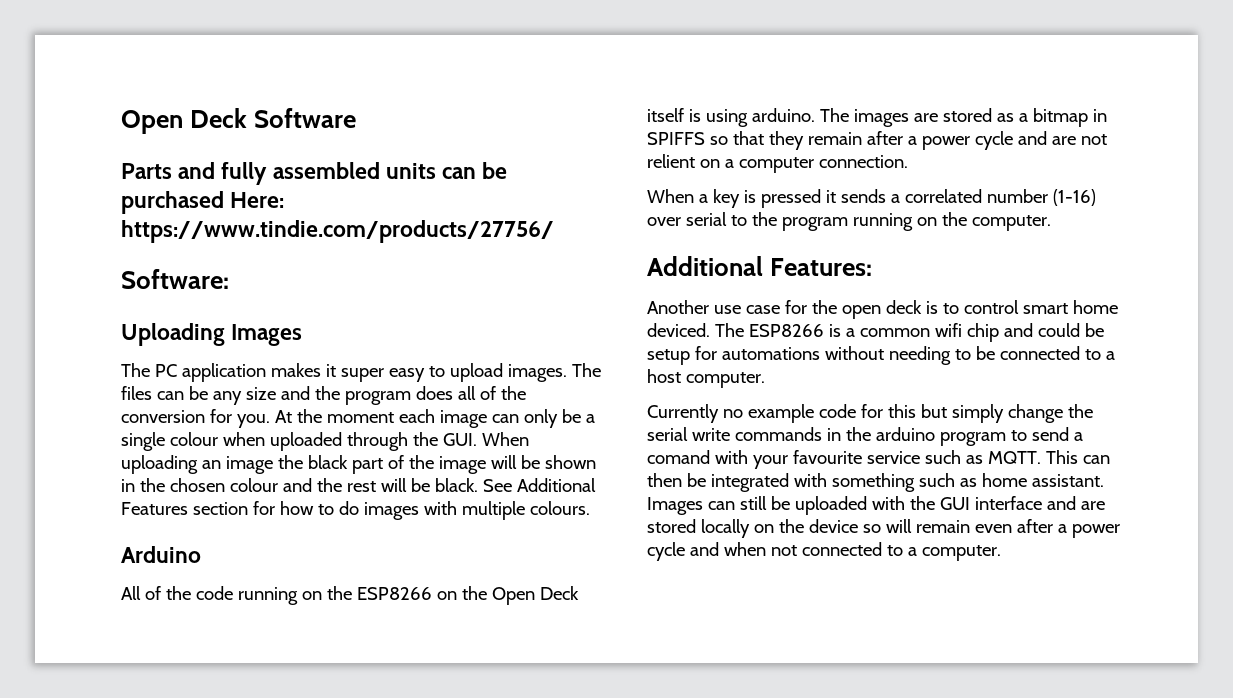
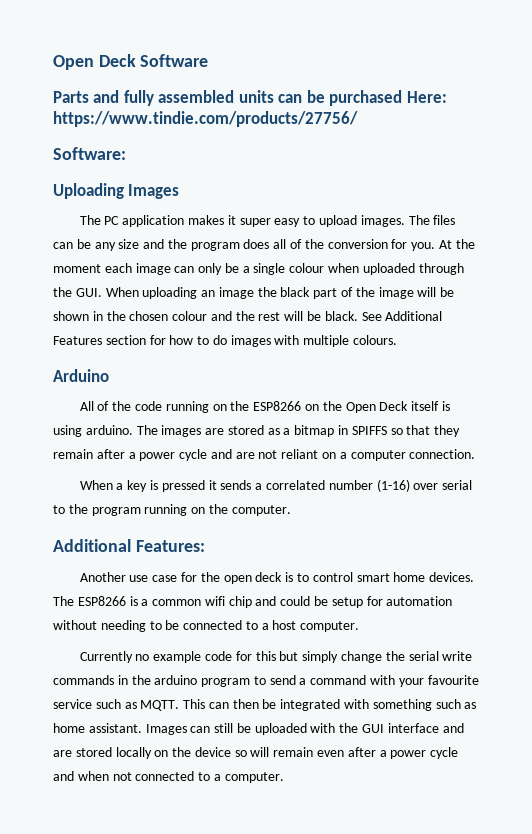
[647,154,695,168] relient -> [281,449,319,459] reliant
[647,323,710,337] deviced. -> [429,572,475,582] devices.
[721,347,820,360] automations -> [386,596,453,606] automation
[647,450,710,464] comand -> [310,675,367,685] command

